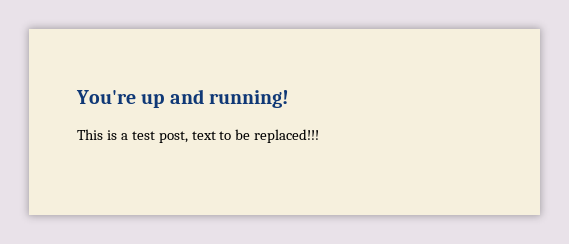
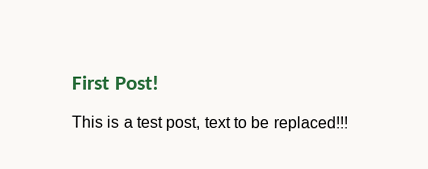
[76,89,289,108] You're up and running! -> [71,75,160,90] First Post!

